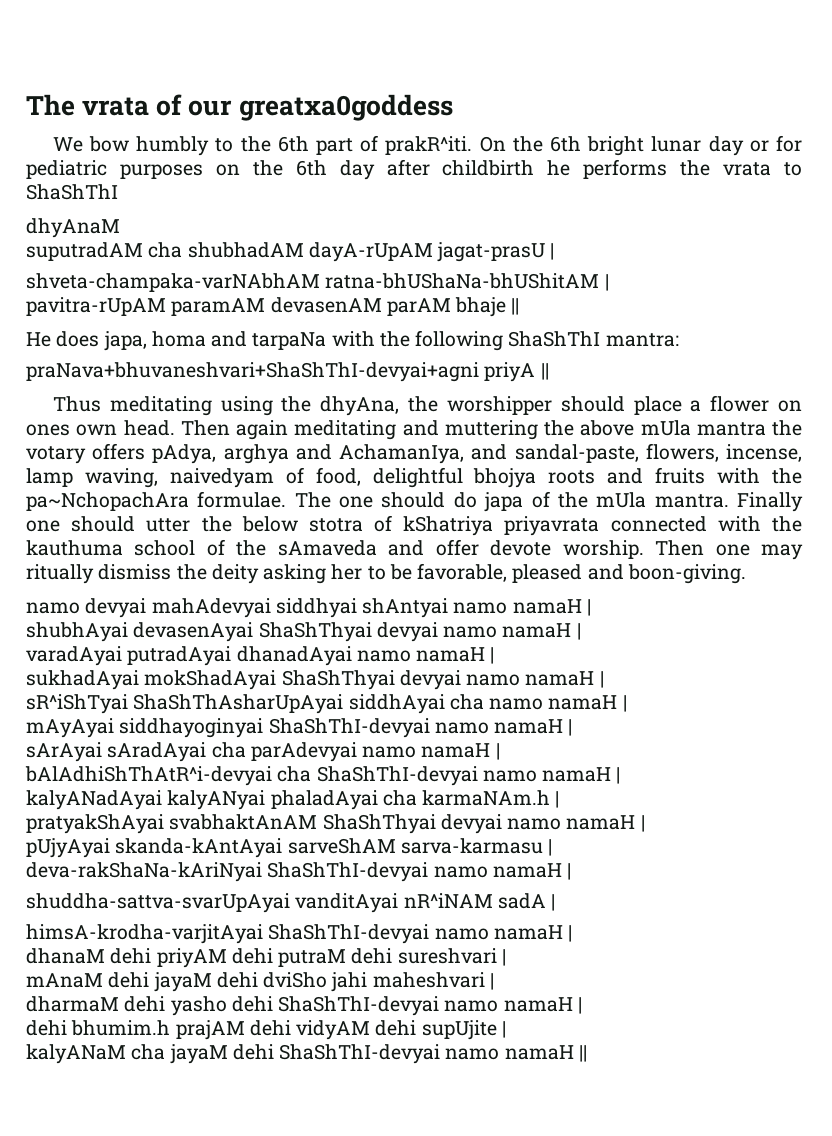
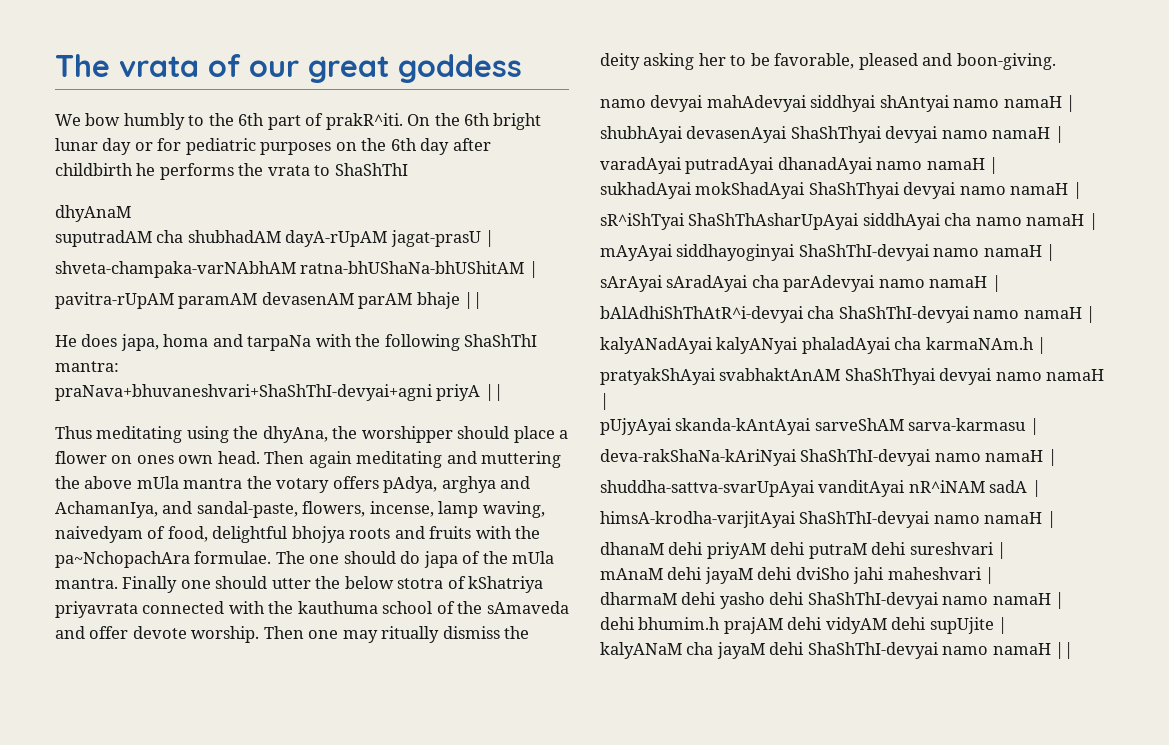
[238,94,453,121] greatxa0goddess -> [308,54,522,83] great goddess

